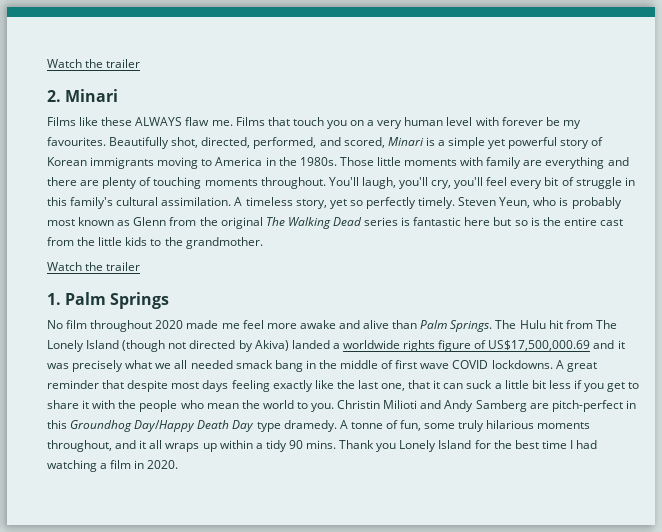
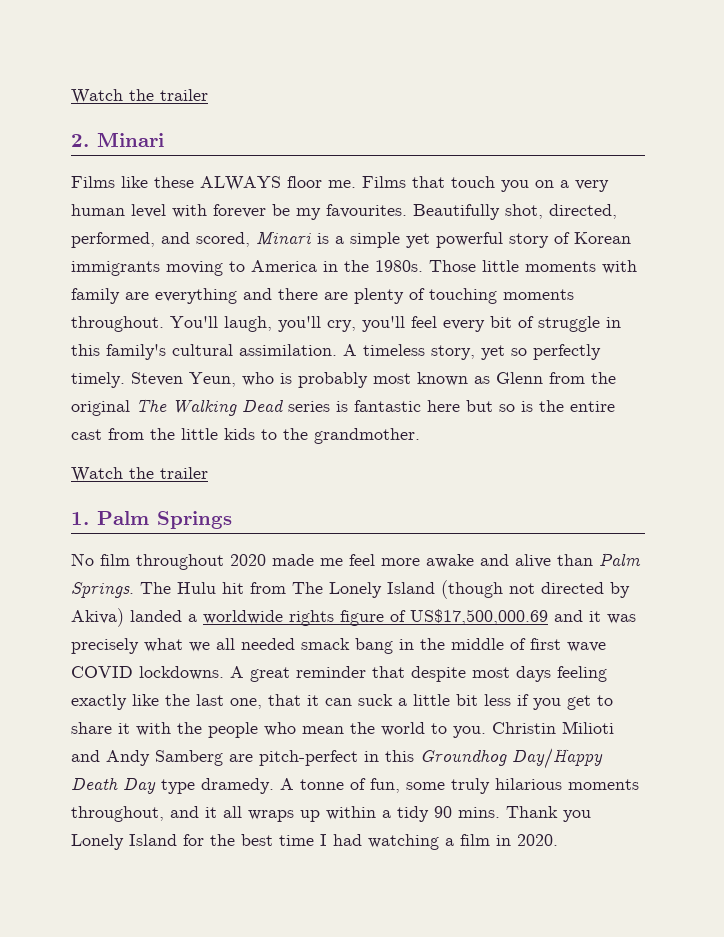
[185,117,210,126] flaw -> [287,176,322,188] floor

